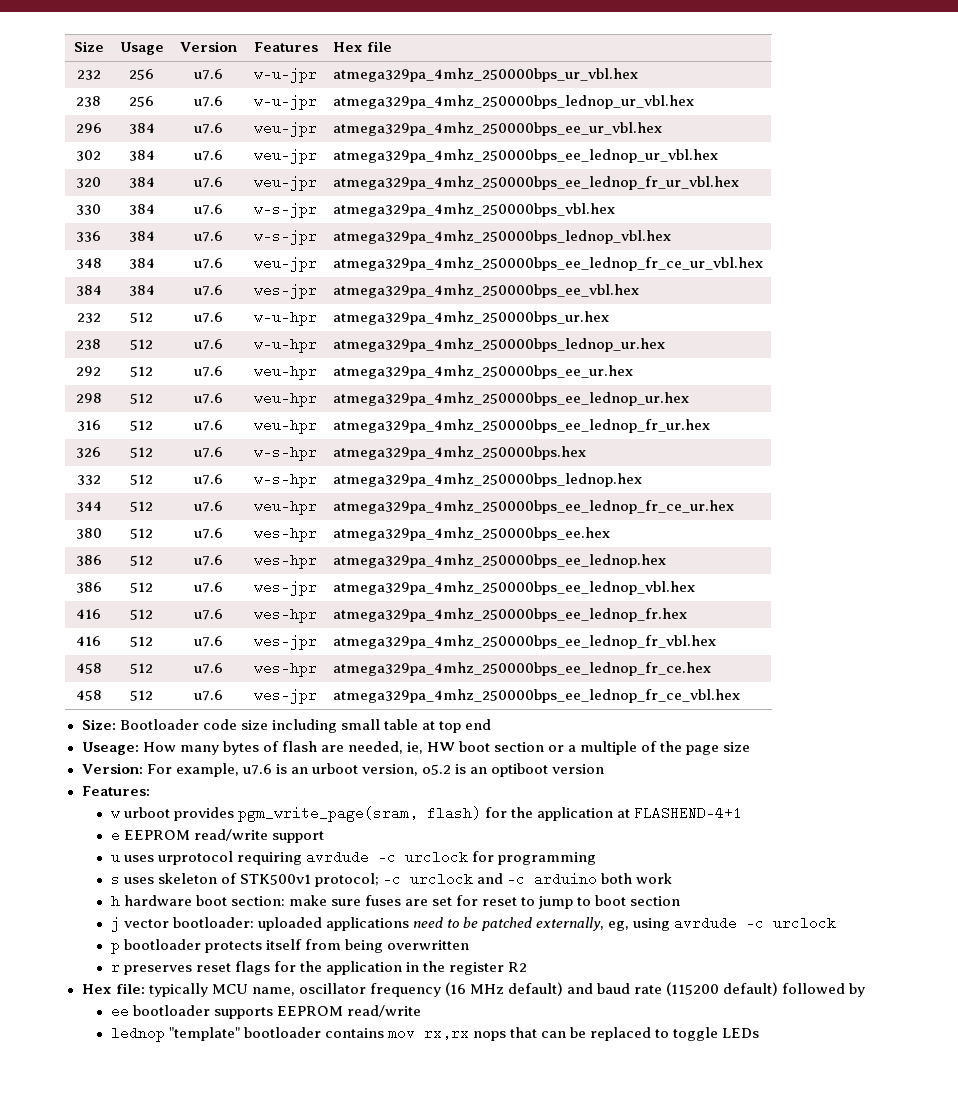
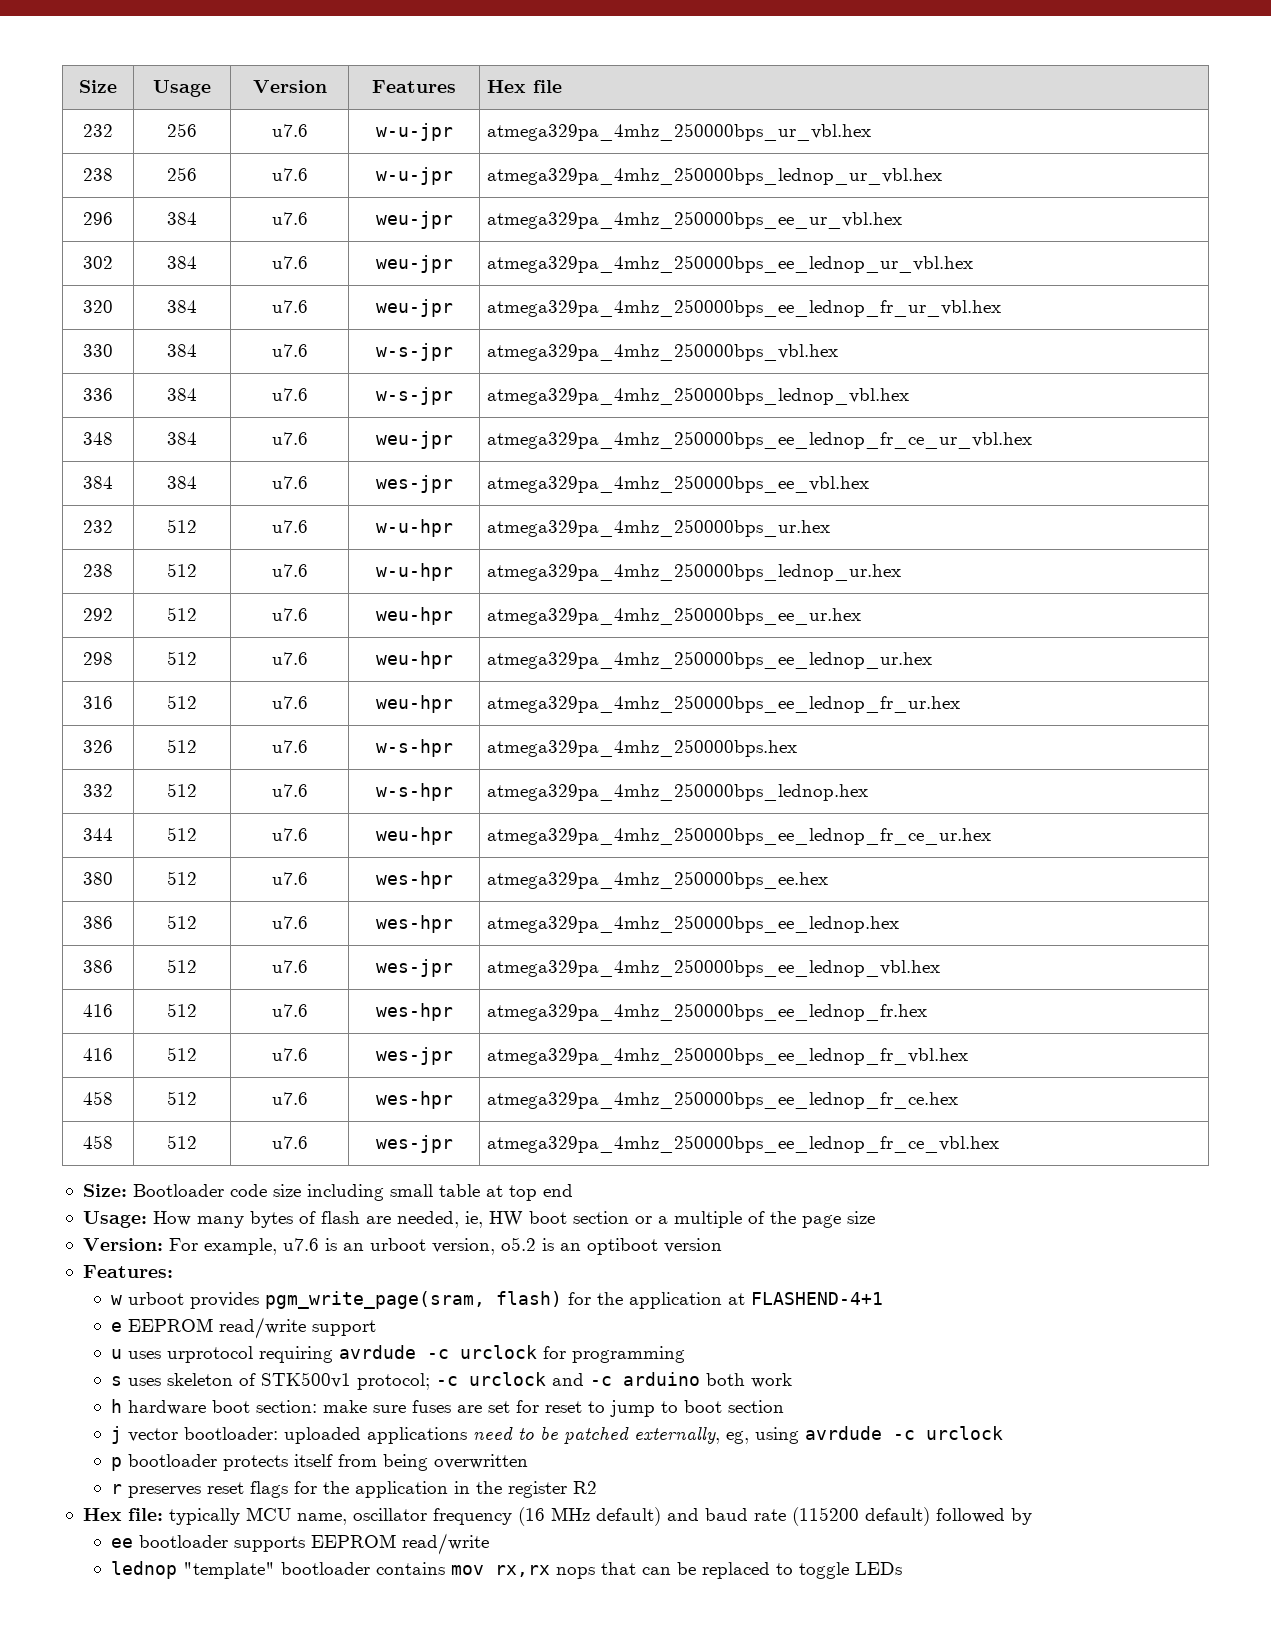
[81,742,139,755] Useage: -> [82,1211,147,1228] Usage:

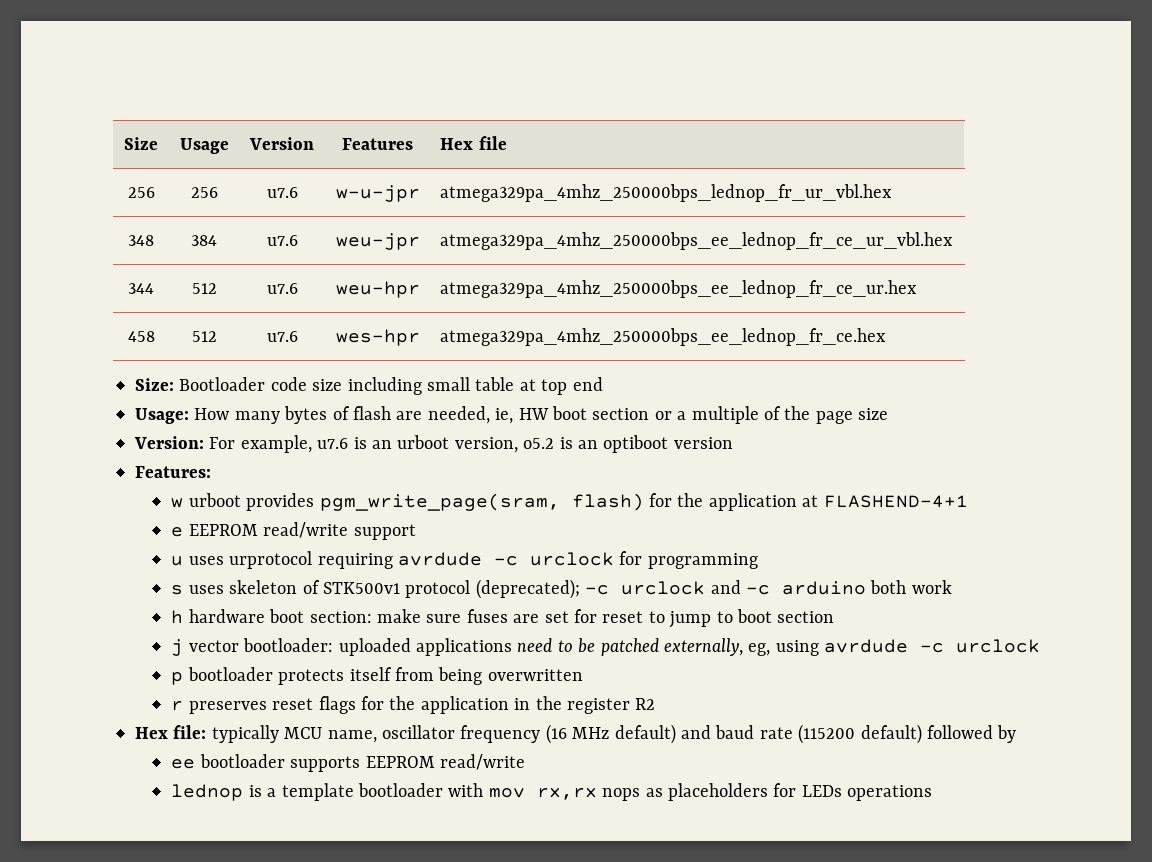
[83,124,113,137] [167,123,197,137] [271,124,308,137] [375,123,453,141] [487,123,872,141] [83,168,113,181] [167,167,197,181] [271,168,308,181] [375,167,453,185] [487,167,943,185] [83,212,113,225] [167,212,197,225] [271,212,308,225] [375,211,453,229] [487,211,903,229] [83,256,113,269] [167,256,197,269] [271,256,308,269] [375,255,453,273] [487,255,974,273] [83,300,113,313] [167,300,197,313] [271,300,308,313] [375,299,453,317] [487,299,1002,317] [83,344,113,357] [167,344,197,357] [271,344,308,357] [375,343,453,361] [487,343,839,361] [83,388,113,401] [167,388,197,401] [271,388,308,401] [375,387,453,405] [487,387,910,405] 232 | 256 | u7.6 | w-u-jpr | atmega329pa_4mhz_250000bps_ur_vbl.hex // 238 | 256 | u7.6 | w-u-jpr | atmega329pa_4mhz_250000bps_lednop_ur_vbl.hex // 296 | 384 | u7.6 | weu-jpr | atmega329pa_4mhz_250000bps_ee_ur_vbl.hex // 302 | 384 | u7.6 | weu-jpr | atmega329pa_4mhz_250000bps_ee_lednop_ur_vbl.hex // 320 | 384 | u7.6 | weu-jpr | atmega329pa_4mhz_250000bps_ee_lednop_fr_ur_vbl.hex // 330 | 384 | u7.6 | w-s-jpr | atmega329pa_4mhz_250000bps_vbl.hex // 336 | 384 | u7.6 | w-s-jpr | atmega329pa_4mhz_250000bps_lednop_vbl.hex -> [127,187,155,198] [190,187,218,198] [266,187,298,198] [335,185,420,202] [440,184,893,202] 256 | 256 | u7.6 | w-u-jpr | atmega329pa_4mhz_250000bps_lednop_fr_ur_vbl.hex
[83,476,113,489] [167,476,197,489] [271,476,308,489] [375,475,453,493] [487,475,870,493] [83,520,113,533] [167,519,197,533] [271,520,308,533] [375,519,453,537] [487,519,831,537] [83,564,113,577] [167,563,197,577] [271,564,308,577] [375,563,453,581] [487,563,902,581] [83,608,113,621] [167,607,197,621] [271,608,308,621] [375,607,453,625] [487,607,862,625] [83,652,113,665] [167,651,197,665] [271,652,308,665] [375,651,453,669] [487,651,933,669] [83,696,113,709] [167,695,197,709] [271,696,308,709] [375,695,453,713] [487,695,961,713] [83,740,113,753] [167,739,197,753] [271,740,308,753] [375,739,453,757] [487,739,798,757] [83,784,113,797] [167,783,197,797] [271,784,308,797] [375,783,453,801] [487,783,869,801] // 384 | 384 | u7.6 | wes-jpr | atmega329pa_4mhz_250000bps_ee_vbl.hex // 232 | 512 | u7.6 | w-u-hpr | atmega329pa_4mhz_250000bps_ur.hex // 238 | 512 | u7.6 | w-u-hpr | atmega329pa_4mhz_250000bps_lednop_ur.hex // 292 | 512 | u7.6 | weu-hpr | atmega329pa_4mhz_250000bps_ee_ur.hex // 298 | 512 | u7.6 | weu-hpr | atmega329pa_4mhz_250000bps_ee_lednop_ur.hex // 316 | 512 | u7.6 | weu-hpr | atmega329pa_4mhz_250000bps_ee_lednop_fr_ur.hex // 326 | 512 | u7.6 | w-s-hpr | atmega329pa_4mhz_250000bps.hex // 332 | 512 | u7.6 | w-s-hpr | atmega329pa_4mhz_250000bps_lednop.hex -> (954, 241) none
[83,872,113,885] [167,871,197,885] [271,872,308,885] [375,871,453,889] [487,871,829,889] [83,916,113,929] [167,915,197,929] [271,916,308,929] [375,915,453,933] [487,915,900,933] [83,960,113,973] [167,959,197,973] [271,960,308,973] [375,959,453,977] [487,959,941,977] [83,1004,113,1017] [167,1003,197,1017] [271,1004,308,1017] [375,1003,453,1021] [487,1003,928,1021] [83,1048,113,1061] [167,1047,197,1061] [271,1048,308,1061] [375,1047,453,1065] [487,1047,969,1065] // 380 | 512 | u7.6 | wes-hpr | atmega329pa_4mhz_250000bps_ee.hex // 386 | 512 | u7.6 | wes-hpr | atmega329pa_4mhz_250000bps_ee_lednop.hex // 386 | 512 | u7.6 | wes-jpr | atmega329pa_4mhz_250000bps_ee_lednop_vbl.hex // 416 | 512 | u7.6 | wes-hpr | atmega329pa_4mhz_250000bps_ee_lednop_fr.hex // 416 | 512 | u7.6 | wes-jpr | atmega329pa_4mhz_250000bps_ee_lednop_fr_vbl.hex -> (918, 289) none
[83,1135,113,1149] [167,1135,197,1149] [271,1136,308,1149] [375,1135,453,1153] [487,1135,1000,1153] // 458 | 512 | u7.6 | wes-jpr | atmega329pa_4mhz_250000bps_ee_lednop_fr_ce_vbl.hex -> (887, 337) none
[356,1373,430,1390] protocol; -> [405,579,580,599] protocol (deprecated);
[182,1562,902,1579] "template" bootloader contains mov rx,rx nops that can be replaced to toggle LEDs -> [248,783,933,801] is a template bootloader with mov rx,rx nops as placeholders for LEDs operations

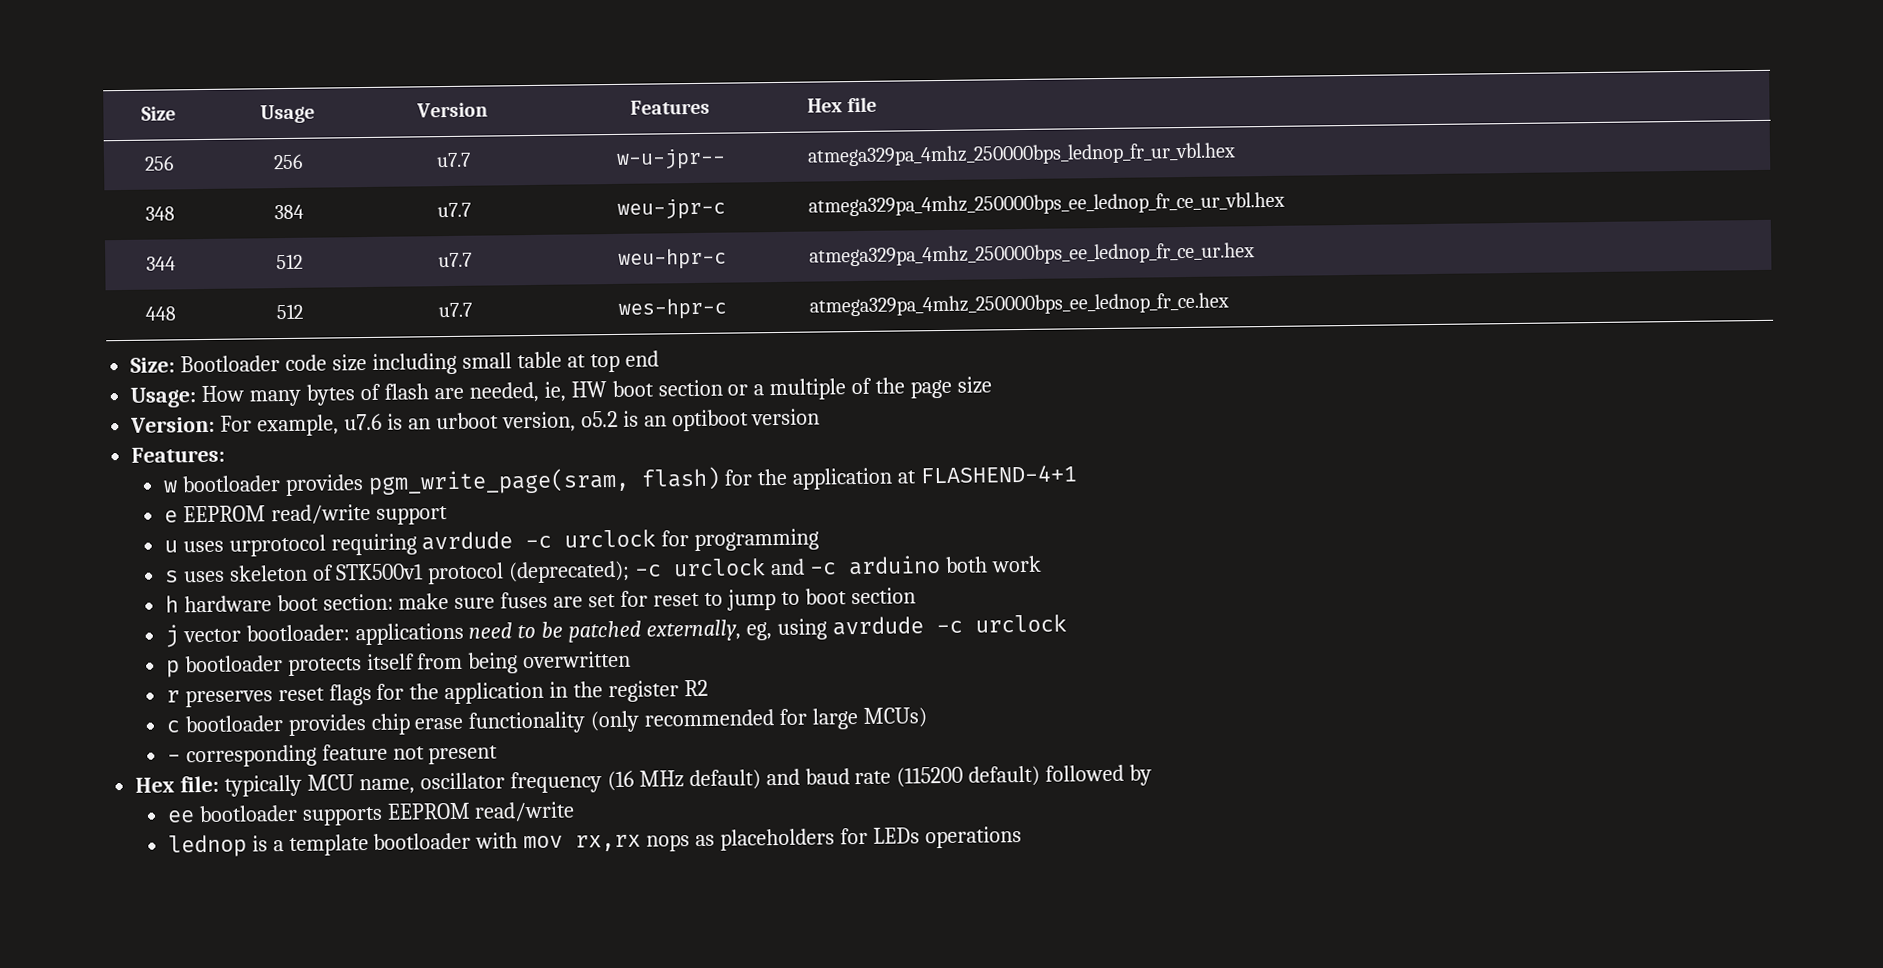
[266,187,298,198] [335,185,420,202] u7.6 | w-u-jpr -> [435,152,471,168] [615,148,726,170] u7.7 | w-u-jpr--
[266,235,298,246] [335,233,420,250] u7.6 | weu-jpr -> [436,202,471,218] [616,198,726,220] u7.7 | weu-jpr-c
[266,283,298,294] [335,281,420,298] u7.6 | weu-hpr -> [437,252,472,268] [617,247,727,270] u7.7 | weu-hpr-c
[127,331,155,342] [191,331,217,342] [266,331,298,342] [335,329,420,346] 458 | 512 | u7.6 | wes-hpr -> [145,306,176,321] [276,303,303,320] [437,302,472,318] [617,297,727,320] 448 | 512 | u7.7 | wes-hpr-c
[188,493,241,507] urboot -> [181,475,281,493] bootloader
[338,638,411,656] uploaded -> (350, 633) none
(656, 704) none -> [165,707,928,737] [166,743,499,768] // c bootloader provides chip erase functionality (only recommended for large MCUs) // - corresponding feature not present

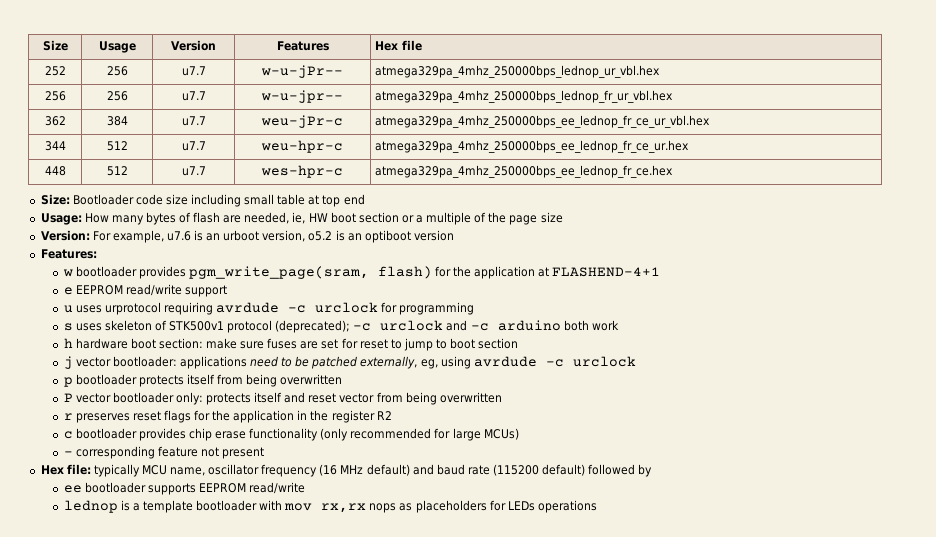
(878, 104) none -> [44,66,66,76] [106,66,128,76] [181,66,206,76] [261,65,343,78] [374,65,660,78] // 252 | 256 | u7.7 | w-u-jPr-- | atmega329pa_4mhz_250000bps_lednop_ur_vbl.hex
[144,206,175,221] 348 -> [44,116,66,126] 362
[616,198,726,220] weu-jpr-c -> [261,115,343,128] weu-jPr-c
(632, 659) none -> [63,392,502,405] // P vector bootloader only: protects itself and reset vector from being overwritten

